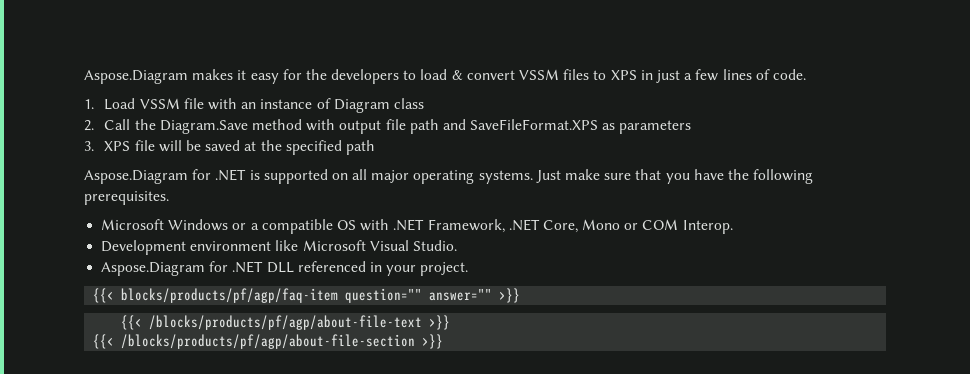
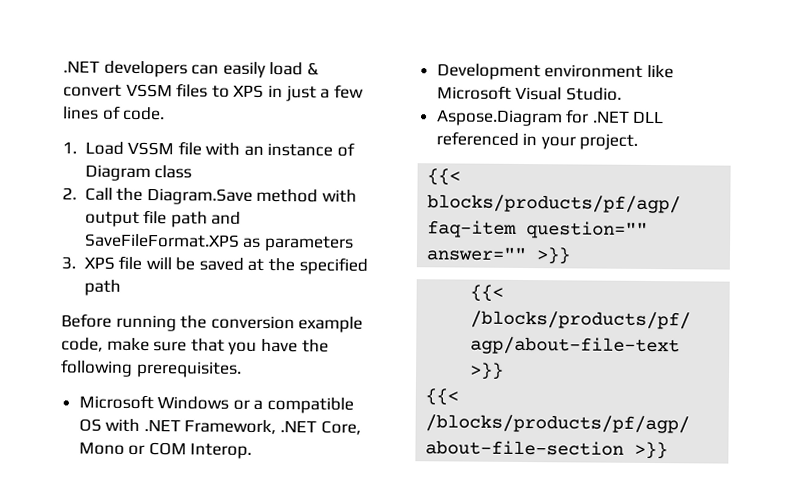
[84,69,417,84] Aspose.Diagram makes it easy for the developers to -> [63,60,266,78] .NET developers can easily
[84,169,561,184] Aspose.Diagram for .NET is supported on all major operating systems. Just -> [61,313,364,333] [61,337,103,352] Before running the conversion example code,

